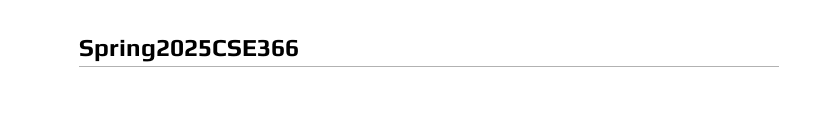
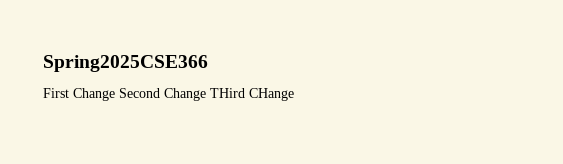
(299, 50) none -> [43,88,294,101] // First Change Second Change THird CHange

